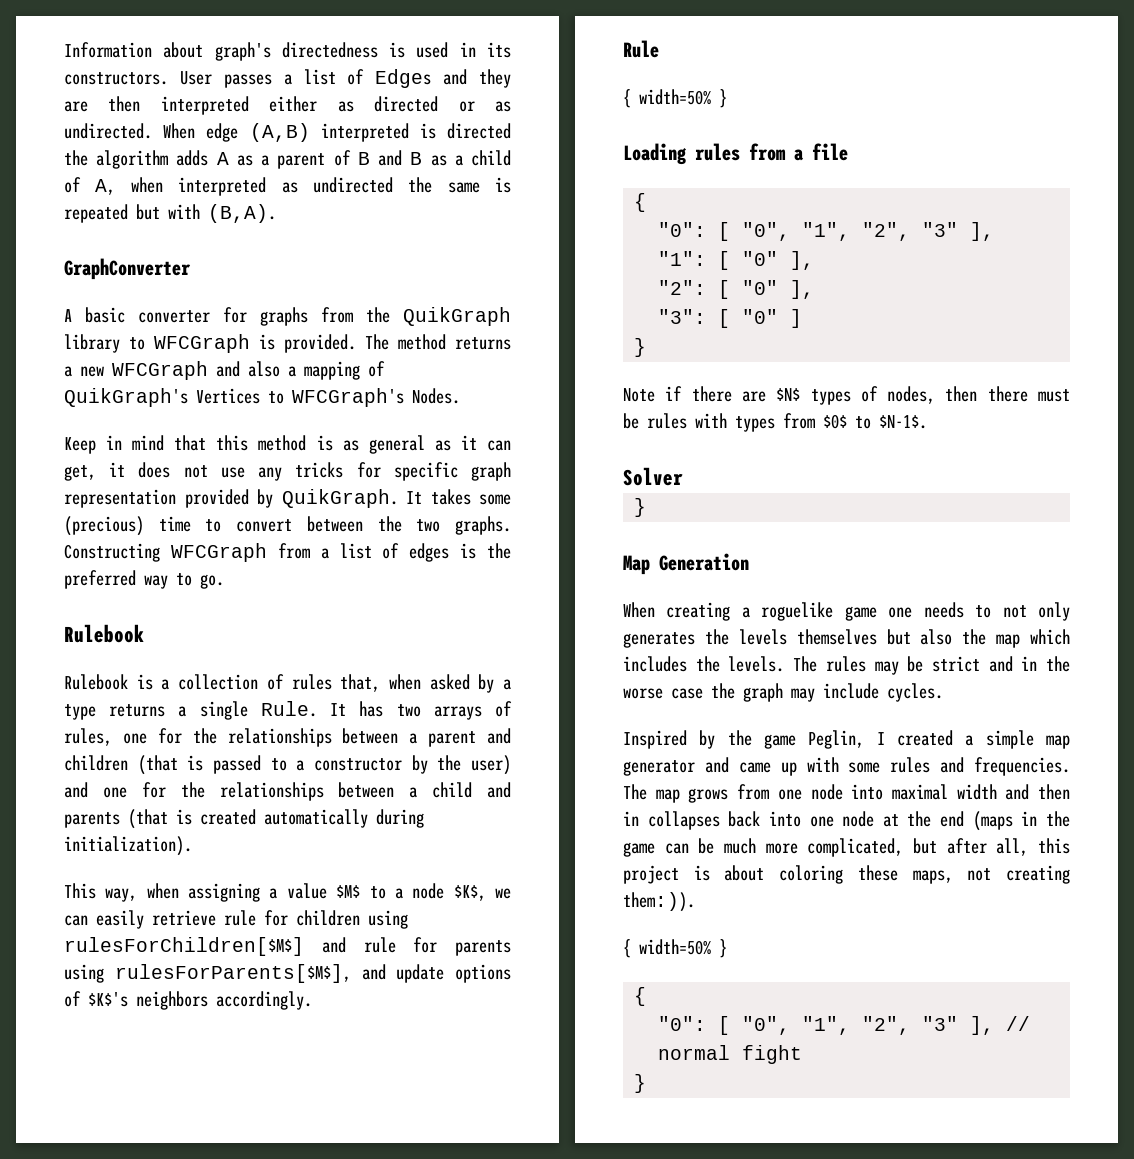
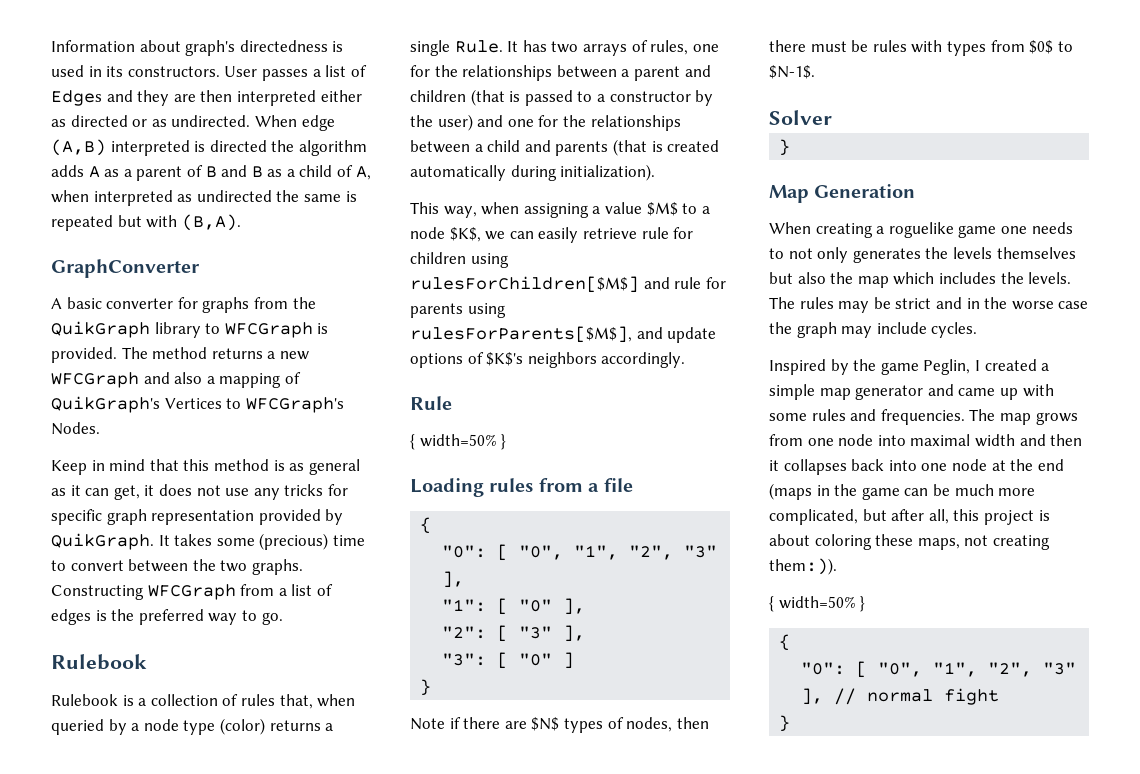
[429,674,470,690] asked -> [51,719,104,735] queried
[64,704,96,720] type -> [143,718,265,735] node type (color)
[742,280,779,295] "0" -> [519,626,553,639] "3"
[623,811,639,826] in -> [769,460,779,471] it

